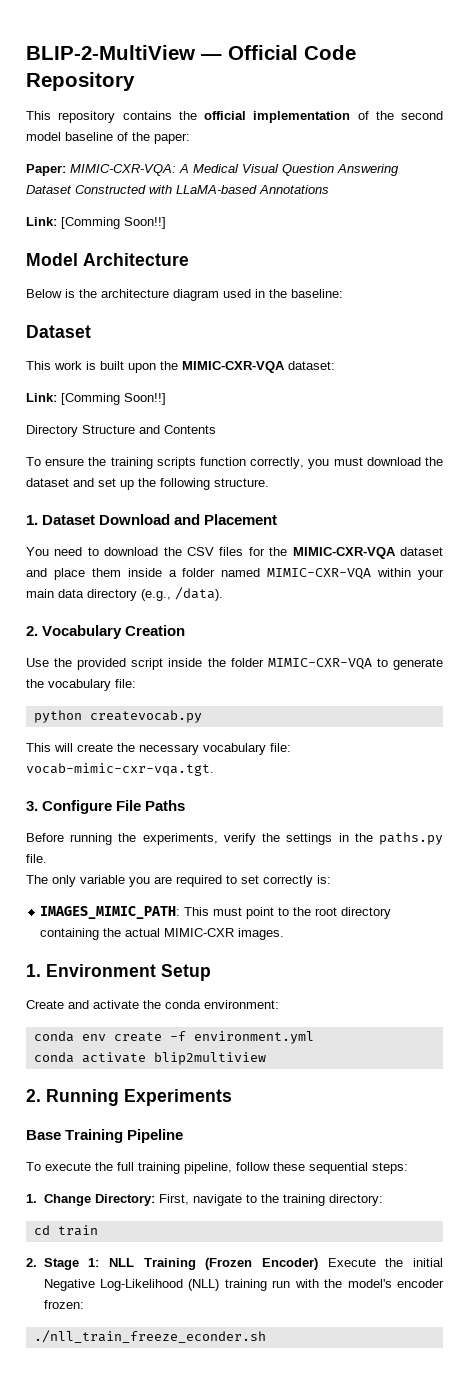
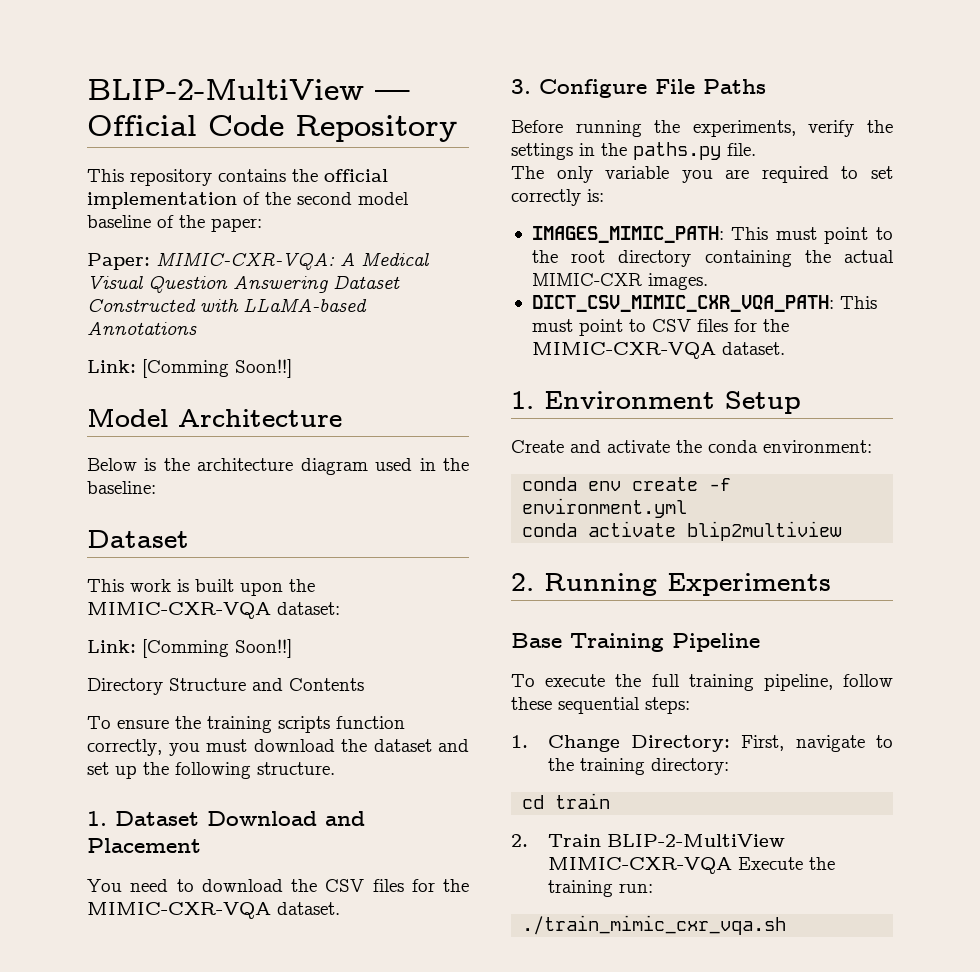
[400,547,443,556] [26,568,444,580] [26,587,223,601] [26,625,186,639] [26,658,443,670] [26,679,136,691] [33,710,202,723] [26,743,291,755] [26,763,214,776] dataset and place them inside a folder named MIMIC-CXR-VQA within your main data directory (e.g., /data). // 2. Vocabulary Creation // Use the provided script inside the folder MIMIC-CXR-VQA to generate the vocabulary file: // python createvocab.py // This will create the necessary vocabulary file: vocab-mimic-cxr-vqa.tgt. -> [277,902,340,915] dataset.
(285, 934) none -> [531,295,877,312] [531,319,789,336] [531,342,785,359] // DICT_CSV_MIMIC_CXR_VQA_PATH: This must point to CSV files for the MIMIC-CXR-VQA dataset.
[43,1258,443,1270] [43,1279,444,1291] [43,1300,84,1309] [33,1330,266,1343] Stage 1: NLL Training (Frozen Encoder) Execute the initial Negative Log-Likelihood (NLL) training run with the model's encoder frozen: // ./nll_train_freeze_econder.sh -> [547,834,785,847] [547,857,835,874] [547,880,653,897] [522,915,787,935] Train BLIP-2-MultiView MIMIC-CXR-VQA Execute the training run: // ./train_mimic_cxr_vqa.sh

